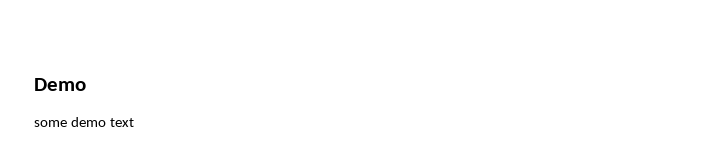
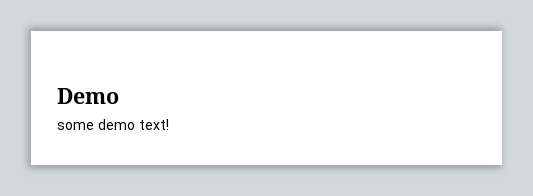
[109,118,134,127] text -> [138,119,169,130] text!

